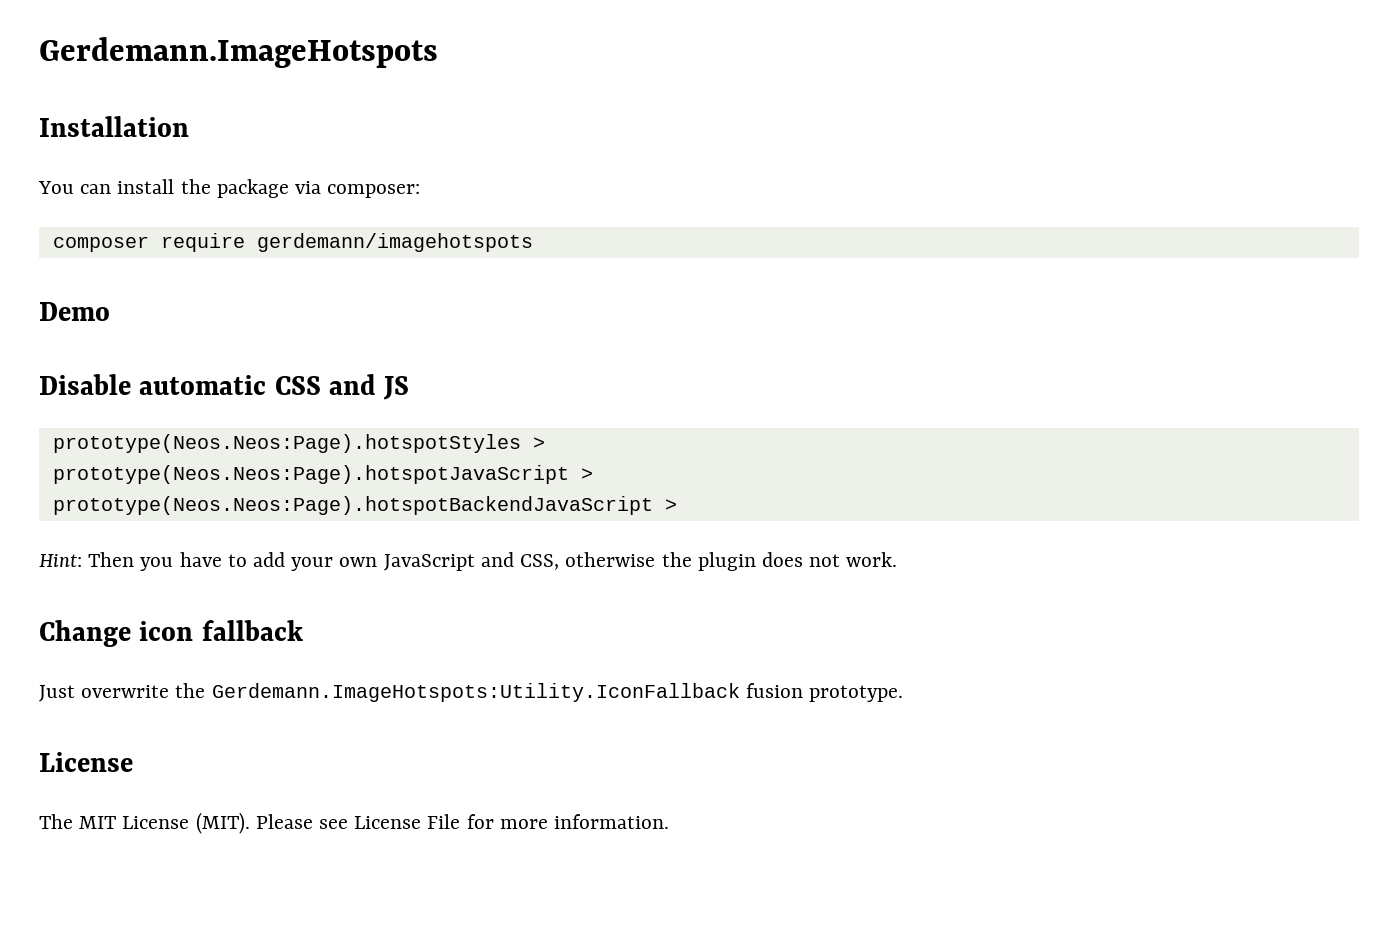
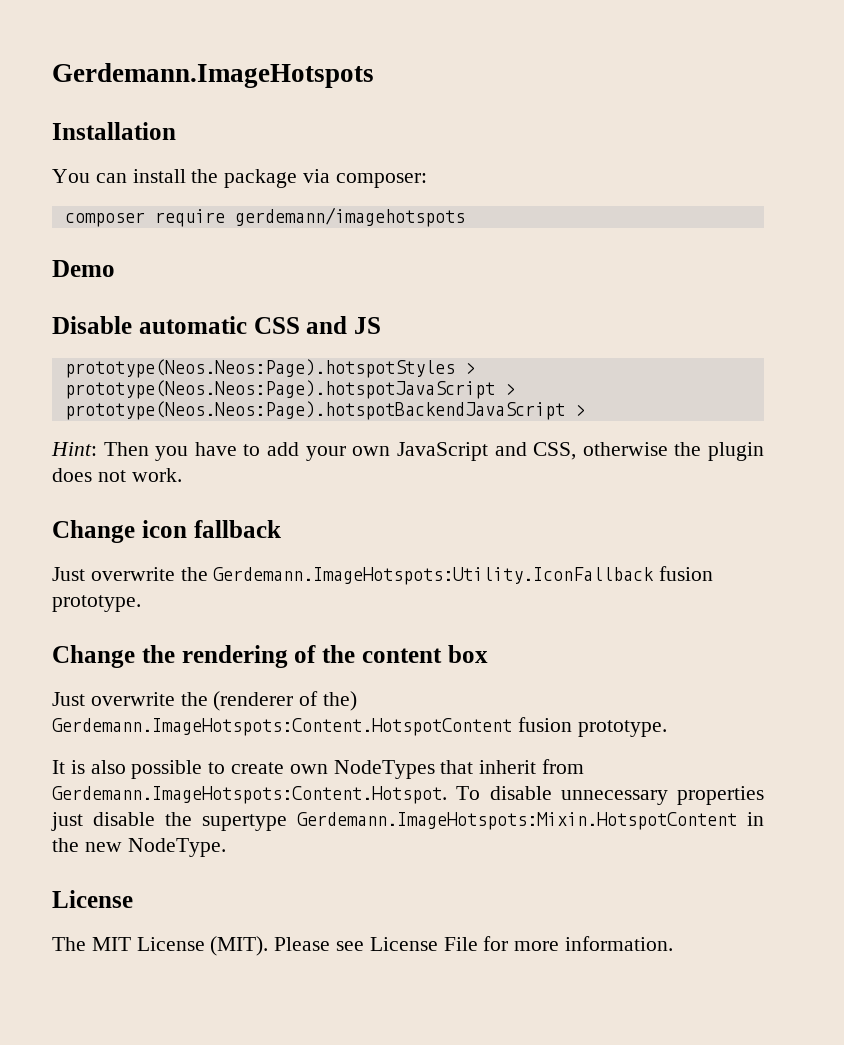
(904, 693) none -> [52,645,488,668] [52,691,358,711] [52,717,667,737] [52,759,585,779] [52,786,764,805] [51,812,764,831] [52,838,226,857] // Change the rendering of the content box // Just overwrite the (renderer of the) Gerdemann.ImageHotspots:Content.HotspotContent fusion prototype. // It is also possible to create own NodeTypes that inherit from Gerdemann.ImageHotspots:Content.Hotspot. To disable unnecessary properties just disable the supertype Gerdemann.ImageHotspots:Mixin.HotspotContent in the new NodeType.

